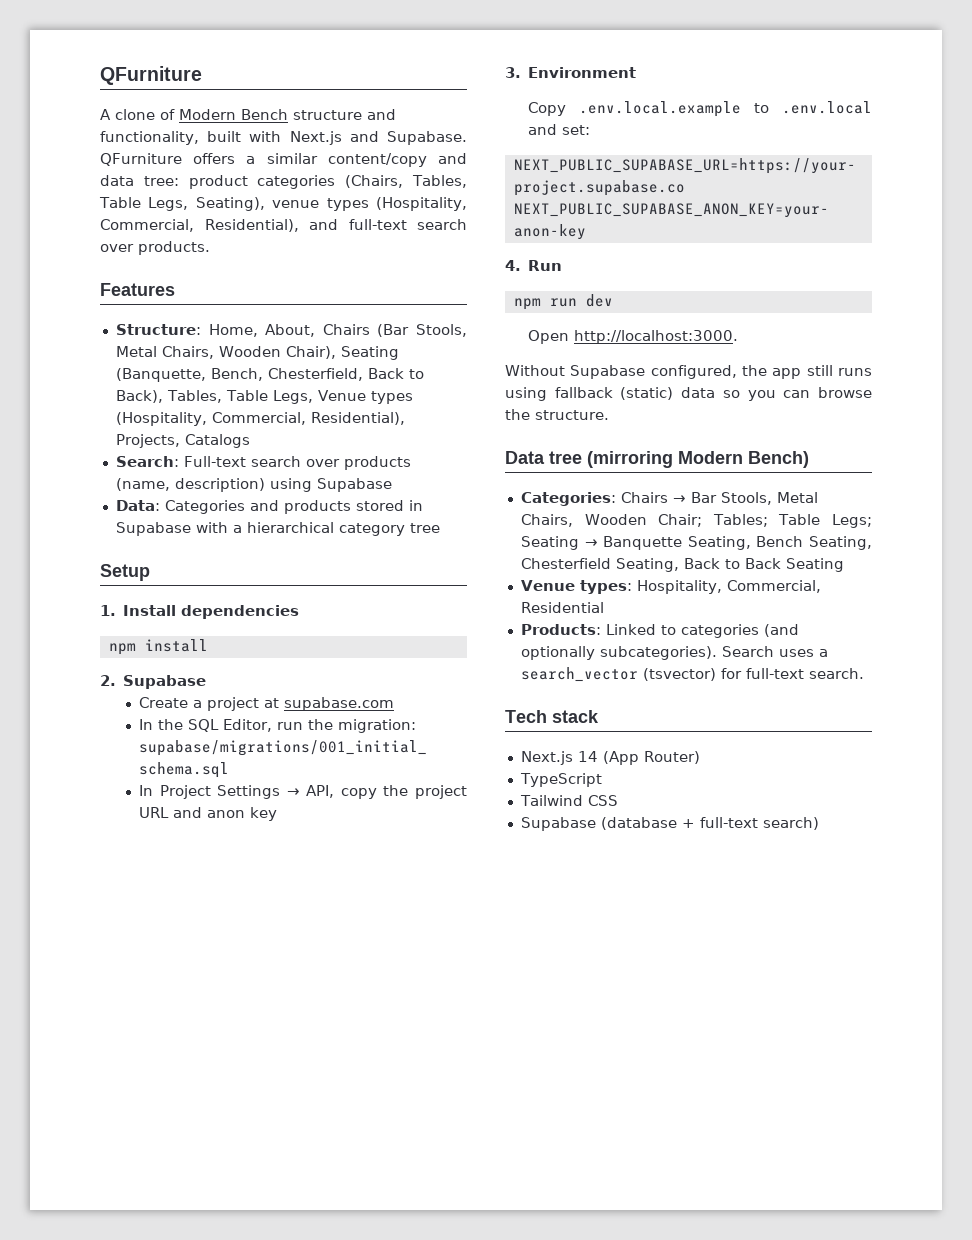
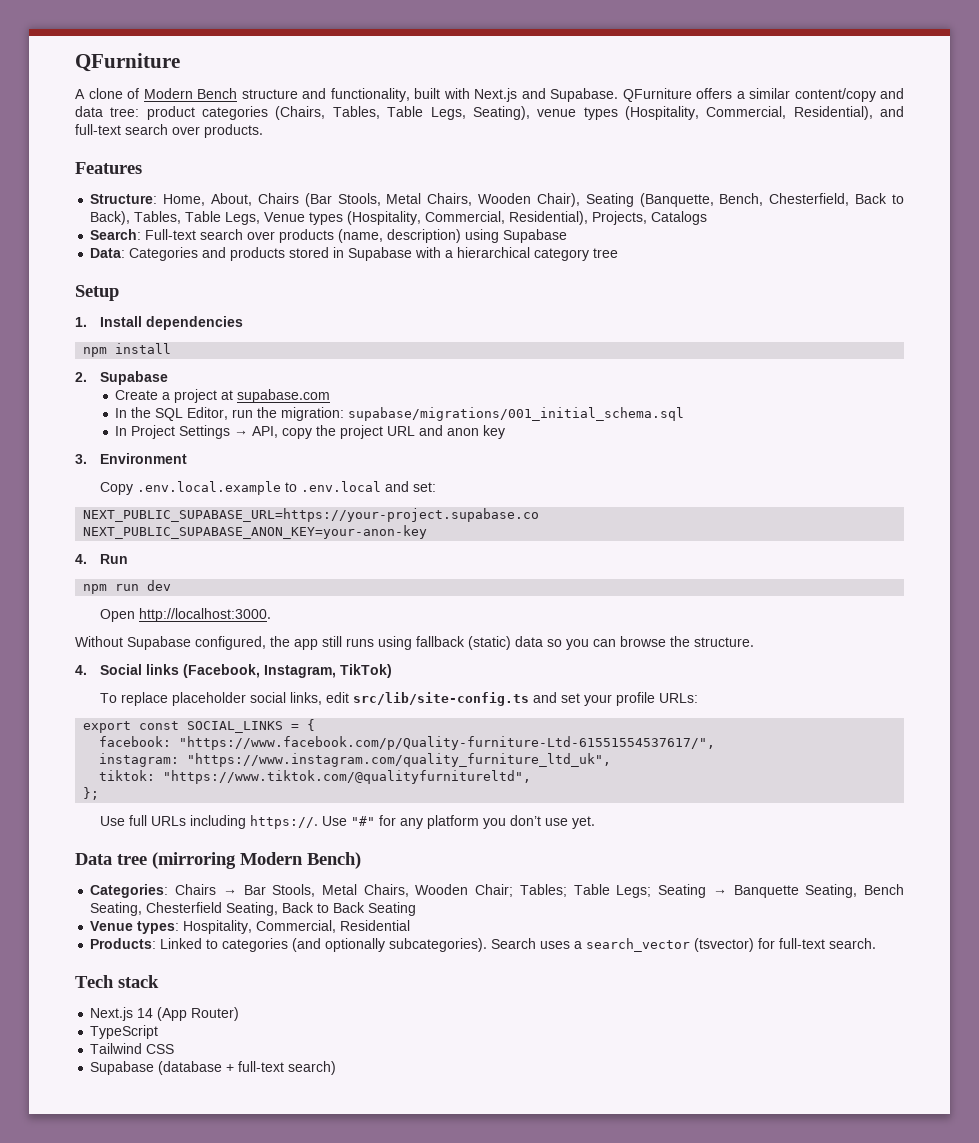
(609, 415) none -> [75,664,392,678] [99,692,698,706] [83,719,316,733] [99,736,716,750] [99,753,612,767] [99,770,532,784] [83,787,100,800] [99,815,595,829] // 4. Social links (Facebook, Instagram, TikTok) // To replace placeholder social links, edit src/lib/site-config.ts and set your profile URLs: // export const SOCIAL_LINKS = { // facebook: "https://www.facebook.com/p/Quality-furniture-Ltd-61551554537617/", // instagram: "https://www.instagram.com/quality_furniture_ltd_uk", // tiktok: "https://www.tiktok.com/@qualityfurnitureltd", // }; // Use full URLs including https://. Use "#" for any platform you don’t use yet.

